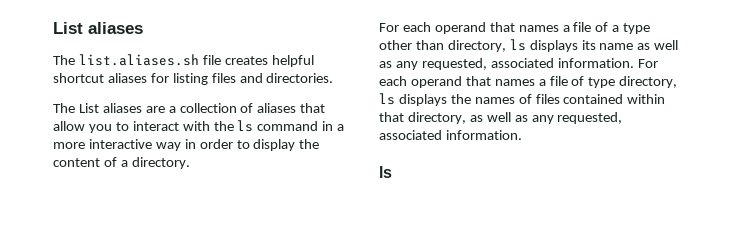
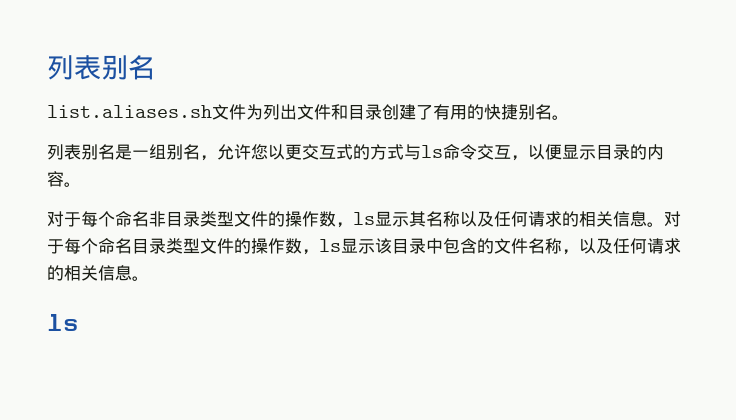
[53,22,143,34] [53,54,314,67] [53,73,334,85] [53,103,326,113] [53,120,345,133] [53,139,320,151] [53,157,190,169] [379,22,651,34] [379,39,679,52] [379,58,658,70] [379,76,678,88] [379,93,666,106] [379,112,623,124] [379,130,522,140] List aliases // The list.aliases.sh file creates helpful shortcut aliases for listing files and directories. // The List aliases are a collection of aliases that allow you to interact with the ls command in a more interactive way in order to display the content of a directory. // For each operand that names a file of a type other than directory, ls displays its name as well as any requested, associated information. For each operand that names a file of type directory, ls displays the names of files contained within that directory, as well as any requested, associated information. -> [47,55,155,80] [47,104,569,120] [47,144,664,161] [47,171,81,187] [47,211,681,228] [47,238,681,255] [47,265,149,281] 列表别名 // list.aliases.sh文件为列出文件和目录创建了有用的快捷别名。 // 列表别名是一组别名，允许您以更交互式的方式与ls命令交互，以便显示目录的内容。 // 对于每个命名非目录类型文件的操作数，ls显示其名称以及任何请求的相关信息。对于每个命名目录类型文件的操作数，ls显示该目录中包含的文件名称，以及任何请求的相关信息。

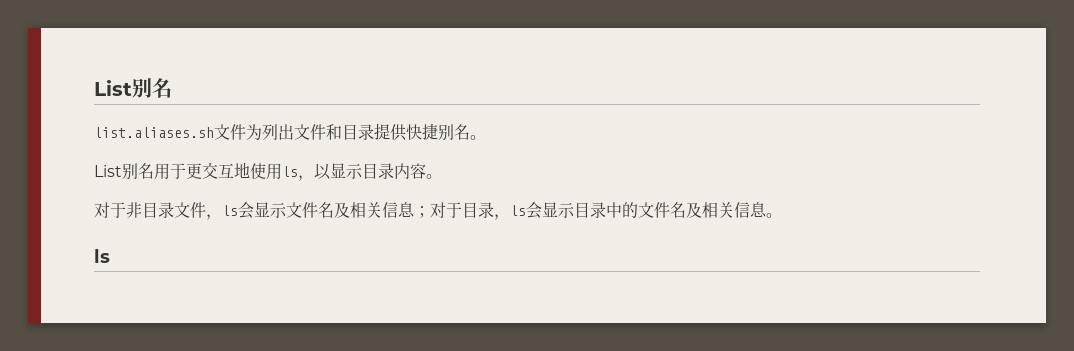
[47,55,101,80] 列表 -> [94,80,132,96] List
[382,104,484,120] 创建了有用的 -> [374,123,407,141] 提供
[47,144,647,161] 列表别名是一组别名，允许您以更交互式的方式与ls命令交互，以便显示目录的 -> [94,162,394,181] List别名用于更交互地使用ls，以显示目录
[81,211,681,228] [47,238,681,255] [47,265,64,281] 每个命名非目录类型文件的操作数，ls显示其名称以及任何请求的相关信息。对于每个命名目录类型文件的操作数，ls显示该目录中包含的文件名称，以及任何请求的 -> [126,202,702,220] 非目录文件，ls会显示文件名及相关信息；对于目录，ls会显示目录中的文件名及

